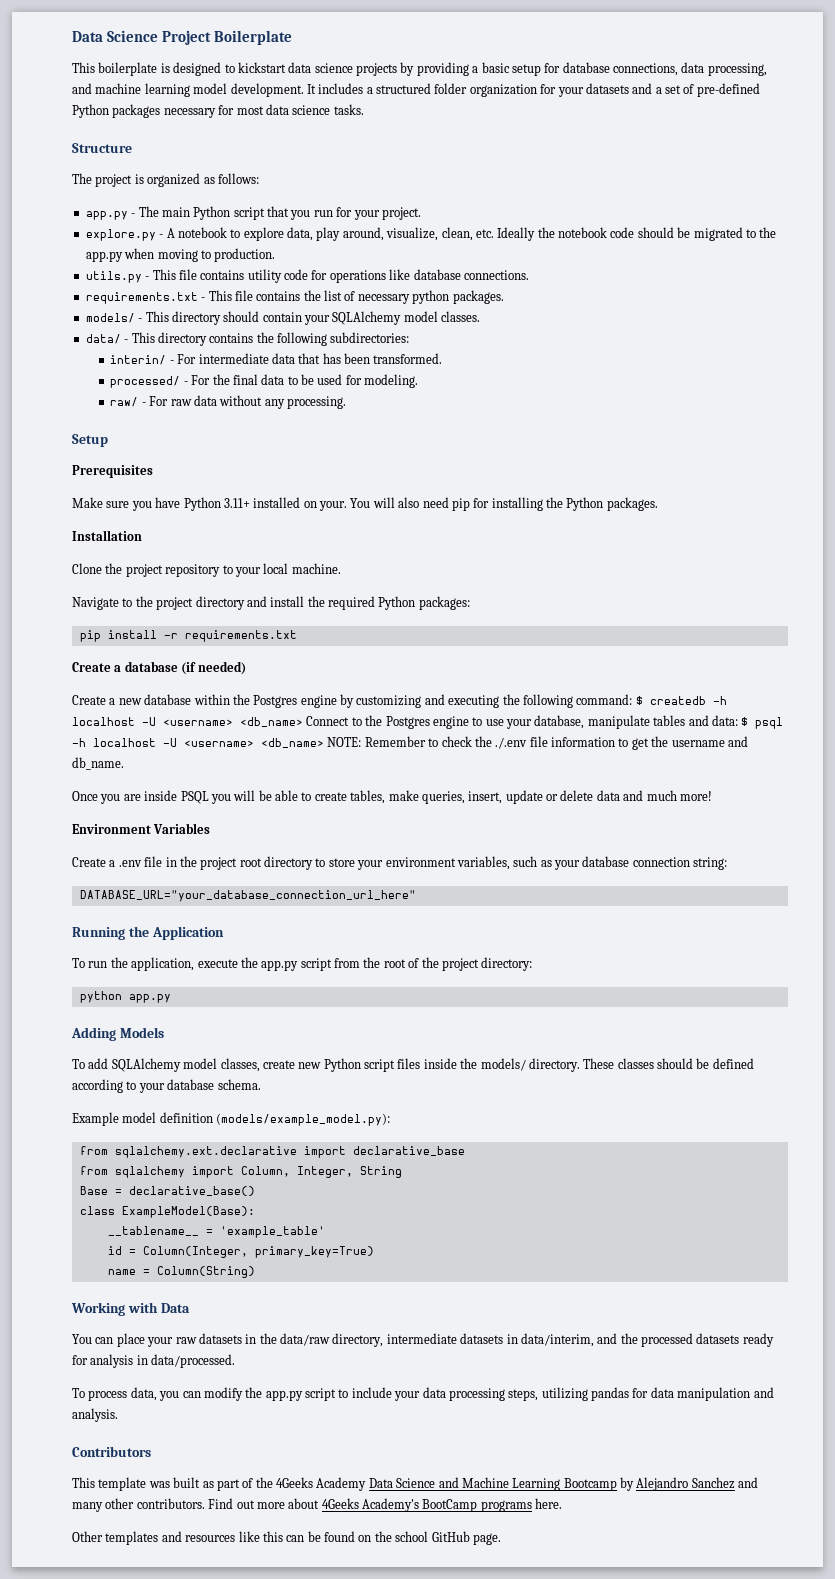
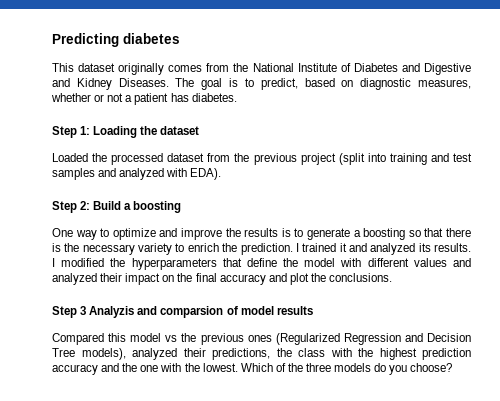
[72,30,292,45] [72,62,767,76] [72,83,760,97] [72,104,364,118] [72,143,132,153] [72,173,259,187] [85,206,421,220] [85,227,777,241] [85,248,276,262] [85,269,529,283] [85,290,504,304] [85,311,481,325] [85,332,410,346] [110,353,443,365] [110,374,419,388] [110,395,346,409] [72,434,108,447] [72,465,153,478] [72,497,658,511] [72,530,142,541] [72,563,341,577] [72,596,470,610] [79,630,297,642] [72,661,246,675] [72,694,727,708] [72,715,784,729] [72,736,748,750] [72,757,124,770] [72,790,712,804] [72,823,211,834] [72,856,728,870] [79,890,416,902] [72,926,224,940] [72,957,533,971] [79,991,171,1003] [71,1027,164,1041] [72,1058,754,1072] [72,1079,261,1093] [72,1112,391,1126] [79,1146,465,1158] [79,1166,402,1178] [79,1186,255,1196] [79,1206,255,1218] [107,1226,325,1238] [107,1246,374,1258] [107,1266,255,1278] [71,1302,190,1316] [72,1333,774,1347] [72,1354,236,1368] [72,1387,774,1401] [72,1408,118,1422] [72,1446,151,1457] [72,1477,759,1491] [72,1498,563,1512] [72,1531,501,1545] Data Science Project Boilerplate // This boilerplate is designed to kickstart data science projects by providing a basic setup for database connections, data processing, and machine learning model development. It includes a structured folder organization for your datasets and a set of pre-defined Python packages necessary for most data science tasks. // Structure // The project is organized as follows: // app.py - The main Python script that you run for your project. // explore.py - A notebook to explore data, play around, visualize, clean, etc. Ideally the notebook code should be migrated to the app.py when moving to production. // utils.py - This file contains utility code for operations like database connections. // requirements.txt - This file contains the list of necessary python packages. // models/ - This directory should contain your SQLAlchemy model classes. // data/ - This directory contains the following subdirectories: // interin/ - For intermediate data that has been transformed. // processed/ - For the final data to be used for modeling. // raw/ - For raw data without any processing. // Setup // Prerequisites // Make sure you have Python 3.11+ installed on your. You will also need pip for installing the Python packages. // Installation // Clone the project repository to your local machine. // Navigate to the project directory and install the required Python packages: // pip install -r requirements.txt // Create a database (if needed) // Create a new database within the Postgres engine by customizing and executing the following command: $ createdb -h localhost -U <username> <db_name> Connect to the Postgres engine to use your database, manipulate tables and data: $ psql -h localhost -U <username> <db_name> NOTE: Remember to check the ./.env file information to get the username and db_name. // Once you are inside PSQL you will be able to create tables, make queries, insert, update or delete data and much more! // Environment Variables // Create a .env file in the project root directory to store your environment variables, such as your database connection string: // DATABASE_URL="your_database_connection_url_here" // Running the Application // To run the application, execute the app.py script from the root of the project directory: // python app.py // Adding Models // To add SQLAlchemy model classes, create new Python script files inside the models/ directory. These classes should be defined according to your database schema. // Example model definition (models/example_model.py): // from sqlalchemy.ext.declarative import declarative_base // from sqlalchemy import Column, Integer, String // Base = declarative_base() // class ExampleModel(Base): // __tablename__ = 'example_table' // id = Column(Integer, primary_key=True) // name = Column(String) // Working with Data // You can place your raw datasets in the data/raw directory, intermediate datasets in data/interim, and the processed datasets ready for analysis in data/processed. // To process data, you can modify the app.py script to include your data processing steps, utilizing pandas for data manipulation and analysis. // Contributors // This template was built as part of the 4Geeks Academy Data Science and Machine Learning Bootcamp by Alejandro Sanchez and many other contributors. Find out more about 4Geeks Academy's BootCamp programs here. // Other templates and resources like this can be found on the school GitHub page. -> [52,33,180,47] [52,63,471,75] [52,78,471,90] [51,93,237,105] [52,126,200,138] [52,153,472,165] [52,168,222,180] [52,201,182,213] [52,228,472,240] [52,243,471,255] [52,258,471,270] [52,273,393,285] [52,306,313,318] [52,333,471,345] [52,348,471,360] [52,363,453,375] Predicting diabetes // This dataset originally comes from the National Institute of Diabetes and Digestive and Kidney Diseases. The goal is to predict, based on diagnostic measures, whether or not a patient has diabetes. // Step 1: Loading the dataset // Loaded the processed dataset from the previous project (split into training and test samples and analyzed with EDA). // Step 2: Build a boosting // One way to optimize and improve the results is to generate a boosting so that there is the necessary variety to enrich the prediction. I trained it and analyzed its results. I modified the hyperparameters that define the model with different values and analyzed their impact on the final accuracy and plot the conclusions. // Step 3 Analyzis and comparsion of model results // Compared this model vs the previous ones (Regularized Regression and Decision Tree models), analyzed their predictions, the class with the highest prediction accuracy and the one with the lowest. Which of the three models do you choose?

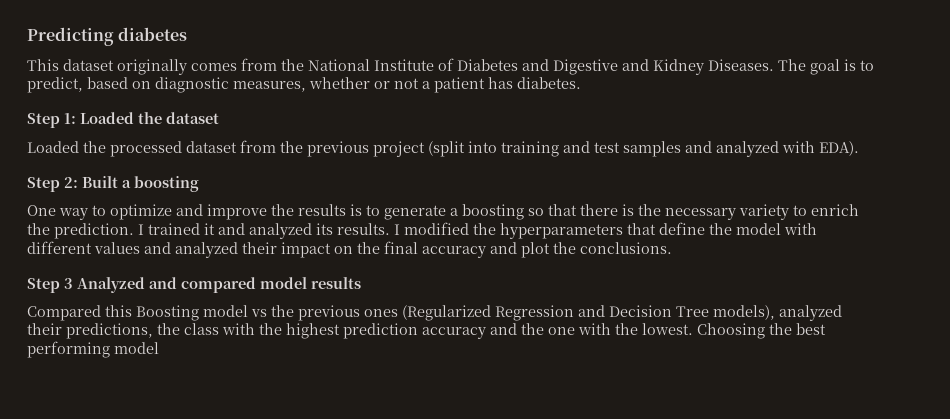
[93,126,138,138] Loading -> [80,112,134,124] Loaded
[93,201,122,210] Build -> [82,176,118,188] Built
[89,306,238,318] Analyzis and comparsion of -> [77,277,256,293] Analyzed and compared
(127, 337) none -> [136,305,199,321] Boosting
[240,363,453,375] Which of the three models do you choose? -> [697,323,826,339] [27,341,159,358] Choosing the best performing model

